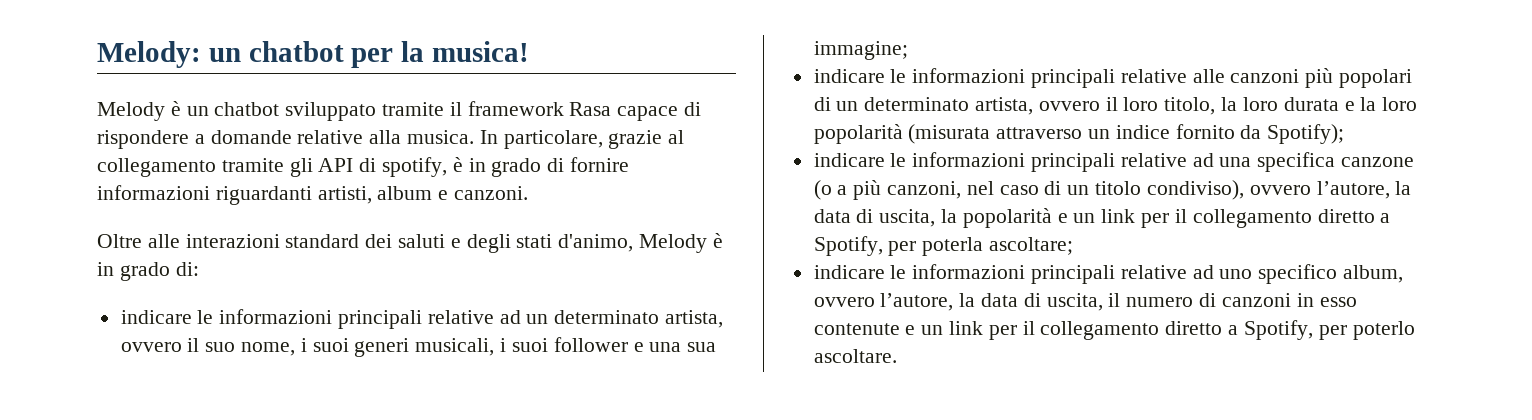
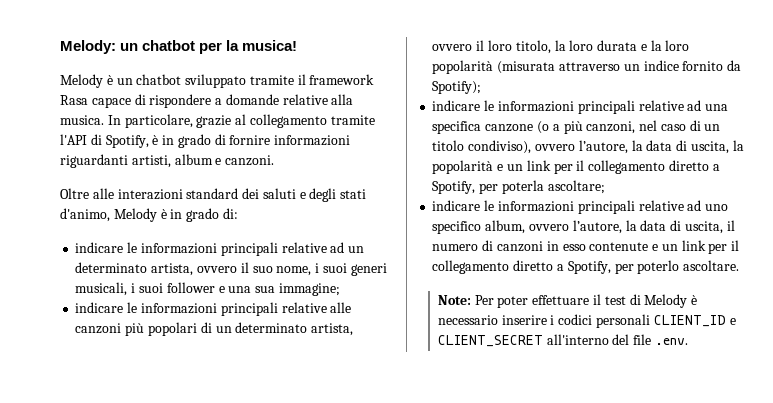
[289,157,448,177] gli API di spotify, -> [60,134,149,148] l'API di Spotify,
(897, 356) none -> [437,294,698,308] [437,314,736,328] [437,334,688,347] // Note: Per poter effettuare il test di Melody è necessario inserire i codici personali CLIENT_ID e CLIENT_SECRET all'interno del file .env.

